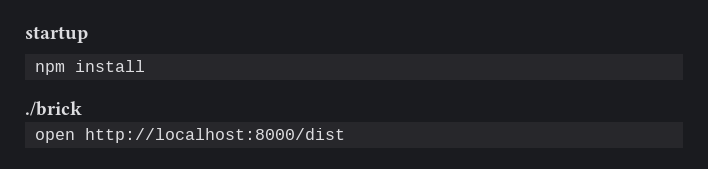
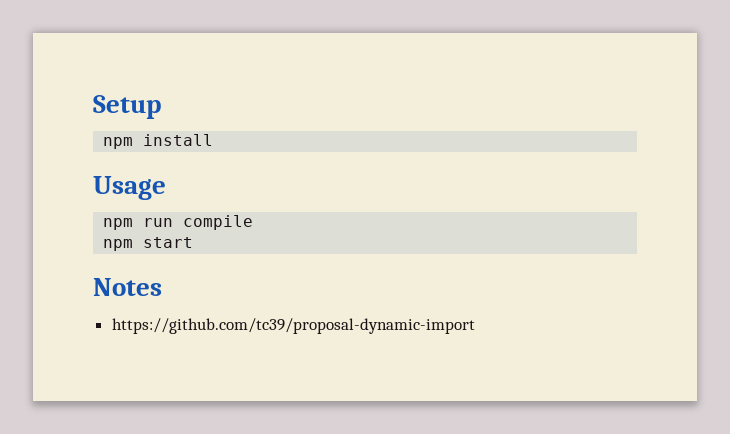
[25,26,88,43] startup -> [93,95,161,119] Setup
[25,101,82,116] [35,128,346,143] ./brick // open http://localhost:8000/dist -> [93,176,166,200] [103,215,254,230] [103,237,194,251] [93,278,162,296] [111,318,475,334] Usage // npm run compile // npm start // Notes // https://github.com/tc39/proposal-dynamic-import

